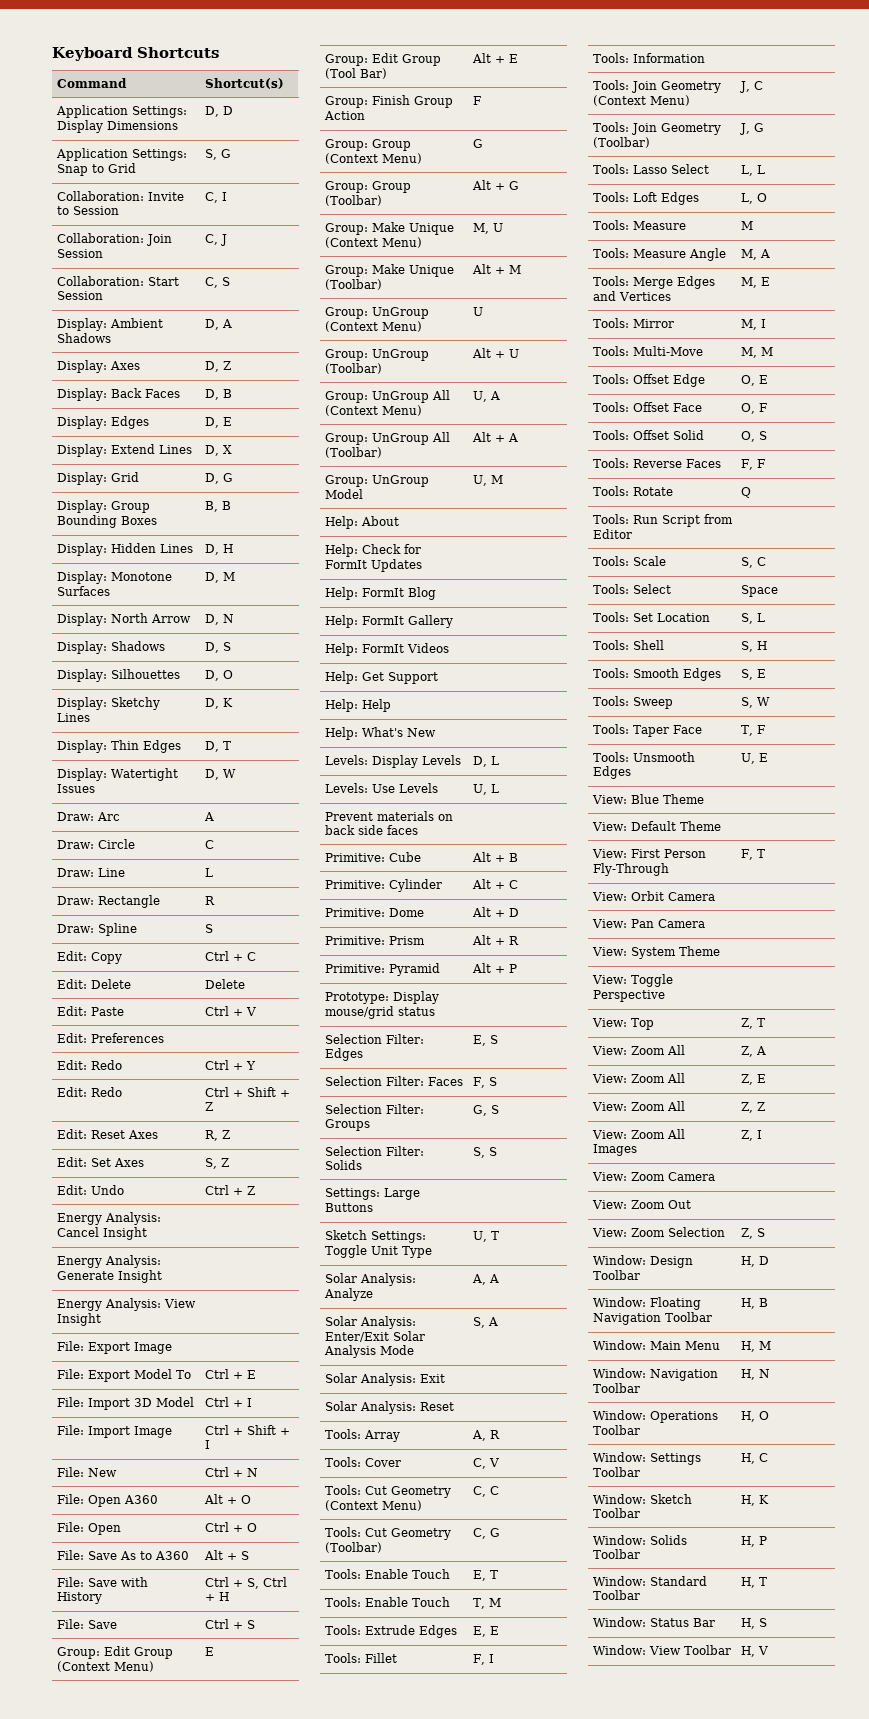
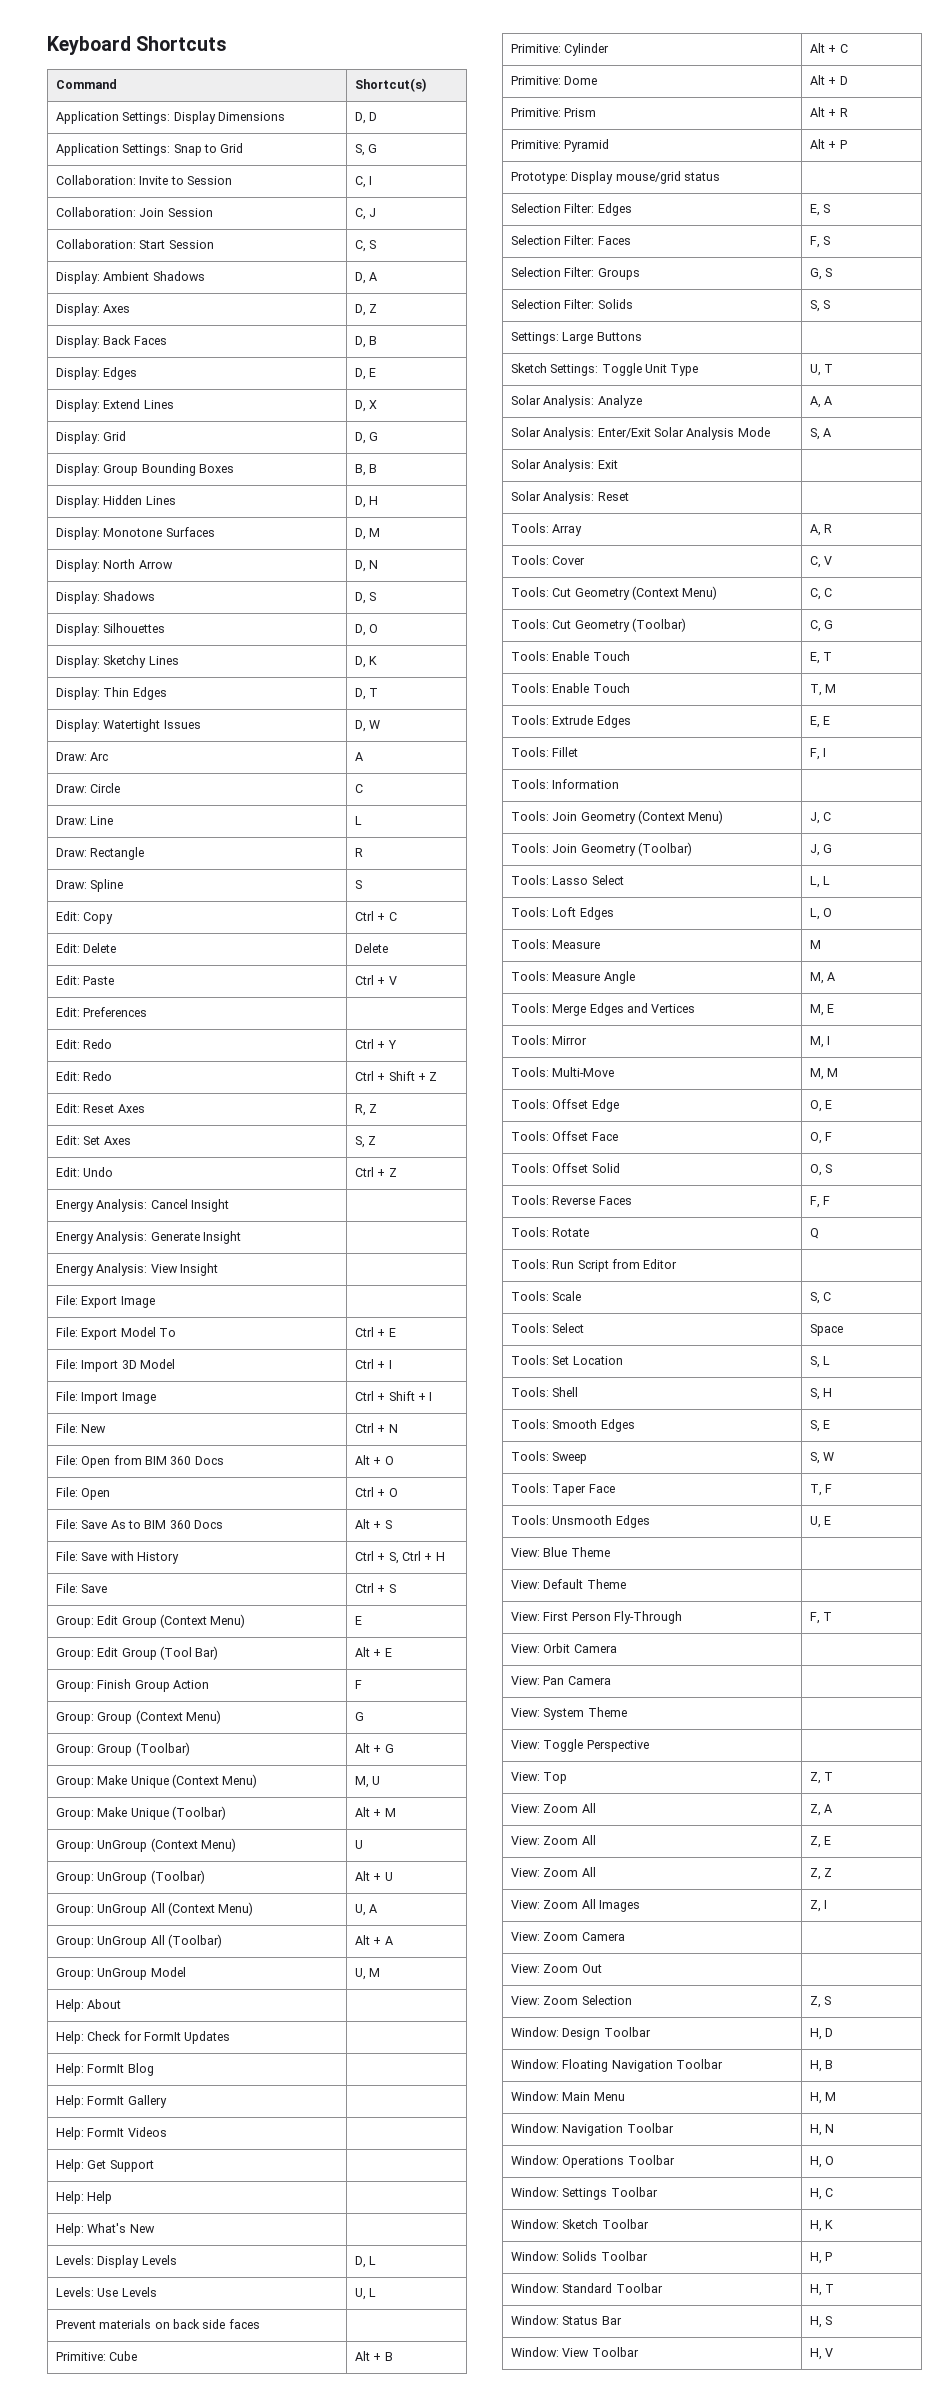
[123,1495,158,1504] A360 -> [113,1455,224,1465] from BIM 360 Docs
[154,1551,189,1560] A360 -> [144,1520,224,1529] BIM 360 Docs

